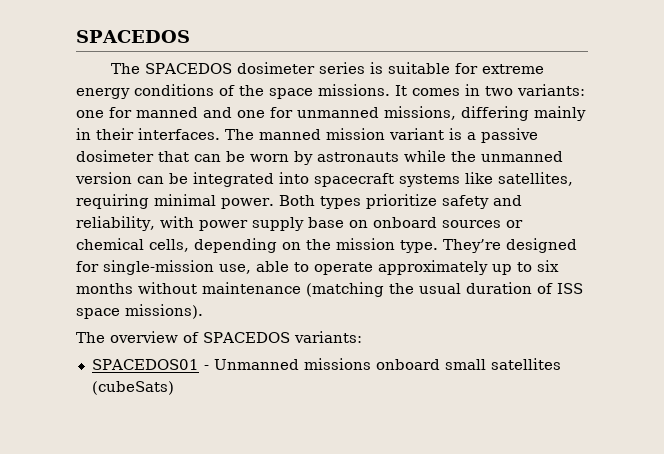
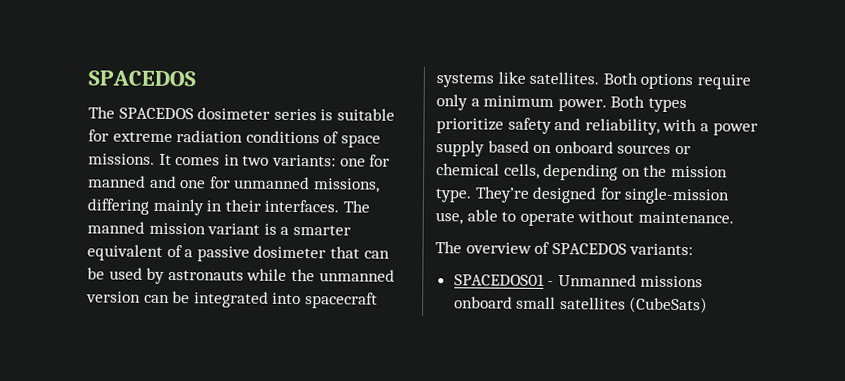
[76,88,130,99] energy -> [176,130,244,143] radiation
[239,85,264,96] the -> (340, 137) none
(476, 136) none -> [292,224,351,236] [87,244,194,261] smarter equivalent of a
[250,154,289,162] worn -> [108,267,143,280] used
[498,172,573,186] [76,194,216,209] satellites, requiring minimal -> [529,71,751,90] [436,94,555,111] satellites. Both options require only a minimum
(194, 222) none -> [699,123,709,132] a
[307,217,344,228] base -> [487,140,530,153] based
[378,260,559,275] [76,282,583,297] [76,304,203,319] approximately up to six months without maintenance (matching the usual duration of ISS space missions). -> [577,210,734,224] without maintenance.
[91,381,174,395] (cubeSats) -> [629,296,709,314] (CubeSats)

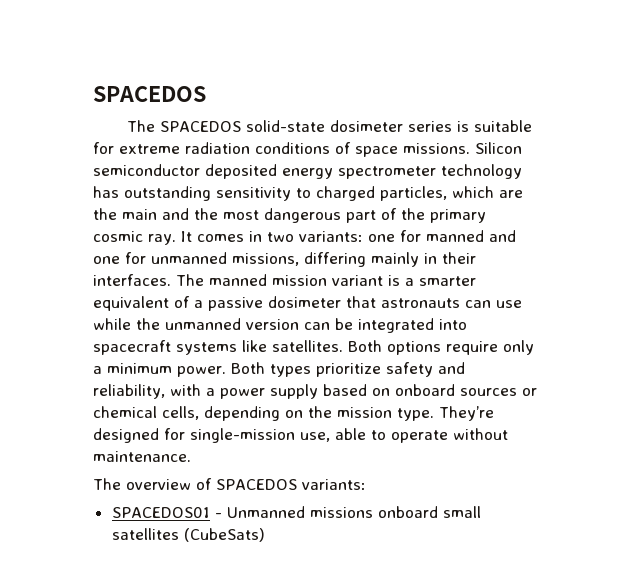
(194, 113) none -> [245,120,325,132] solid-state
(155, 159) none -> [475,142,522,154] [93,164,522,179] [93,186,523,201] [93,208,486,223] [93,231,176,245] Silicon semiconductor deposited energy spectrometer technology has outstanding sensitivity to charged particles, which are the main and the most dangerous part of the primary cosmic ray.
[363,250,390,259] [87,267,244,284] can be used by astronauts -> [381,298,522,308] astronauts can use

